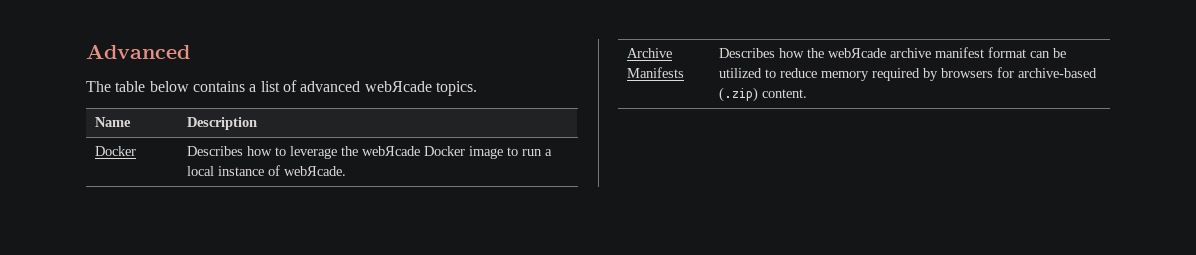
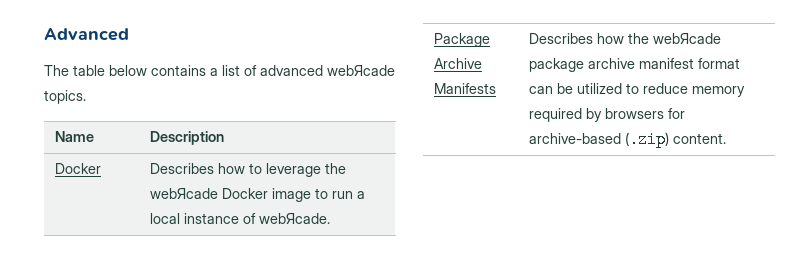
(346, 171) none -> [433,33,490,47] Package
(886, 53) none -> [528,58,584,72] package

